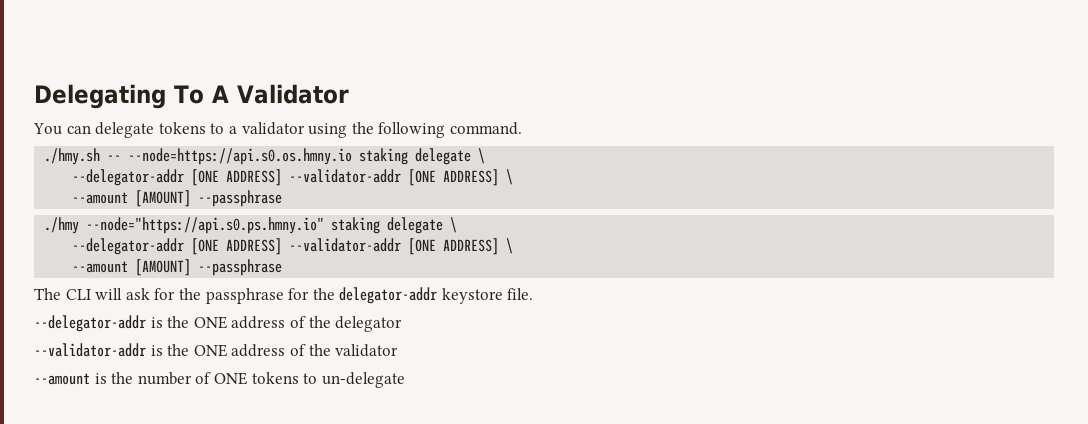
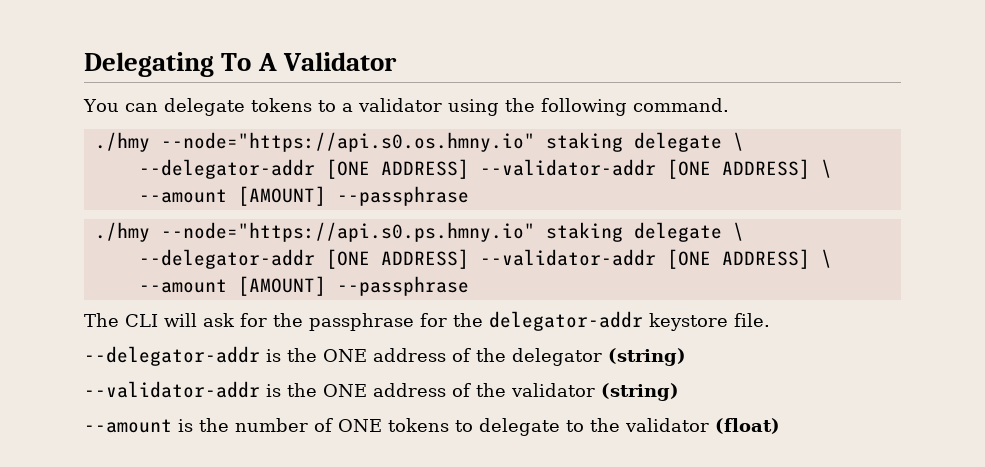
[44,148,353,165] ./hmy.sh -- --node=https://api.s0.os.hmny.io -> [94,132,535,152] ./hmy --node="https://api.s0.os.hmny.io"
(403, 324) none -> [608,348,686,366] (string)
(399, 350) none -> [601,383,679,401] (string)
[321,372,405,388] un-delegate -> [479,418,780,436] delegate to the validator (float)

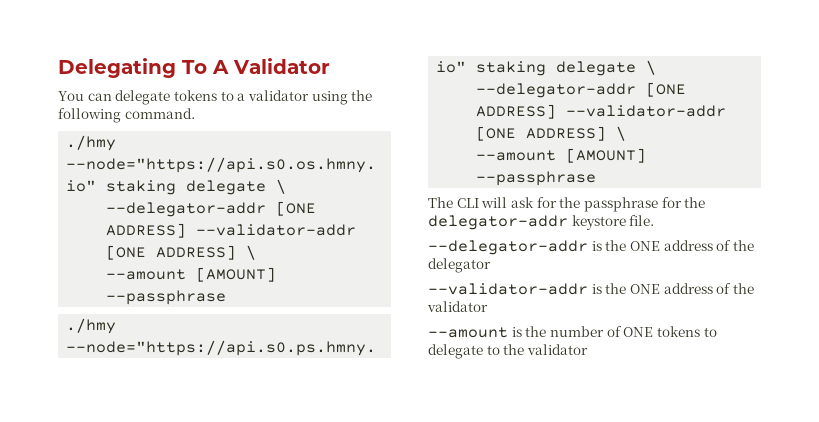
[608,348,686,366] (string) -> (491, 265) none
[601,383,679,401] (string) -> (488, 306) none
[715,418,780,434] (float) -> (588, 349) none

